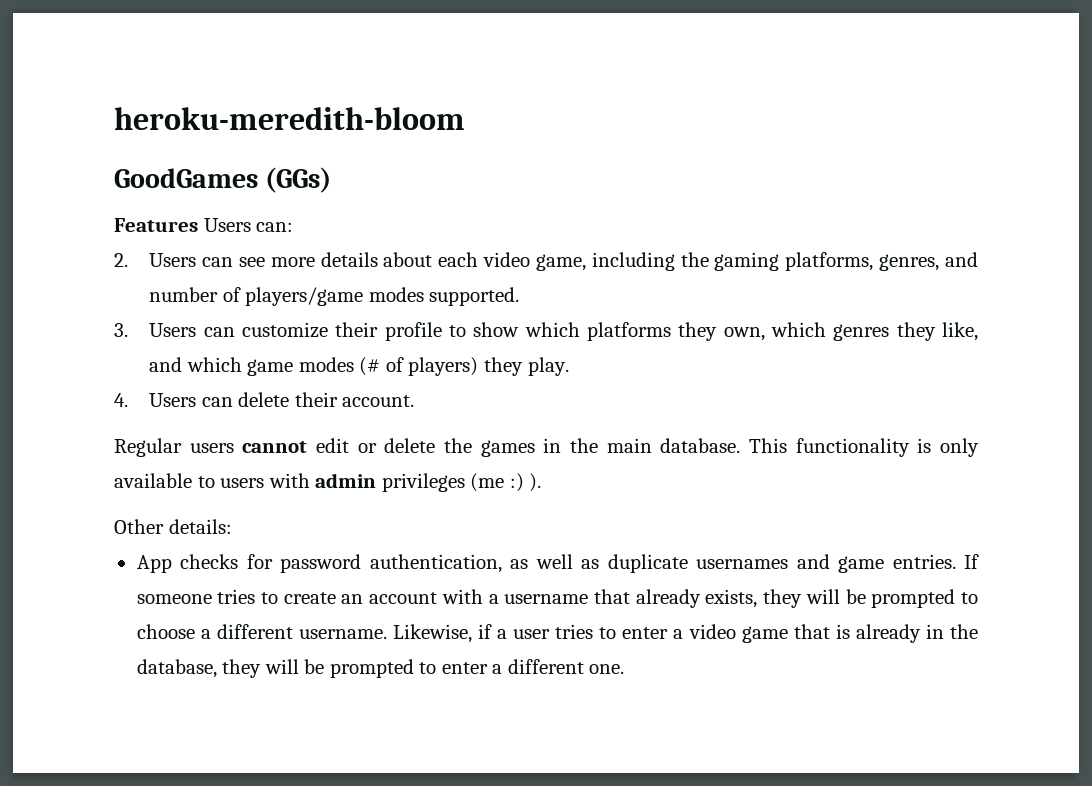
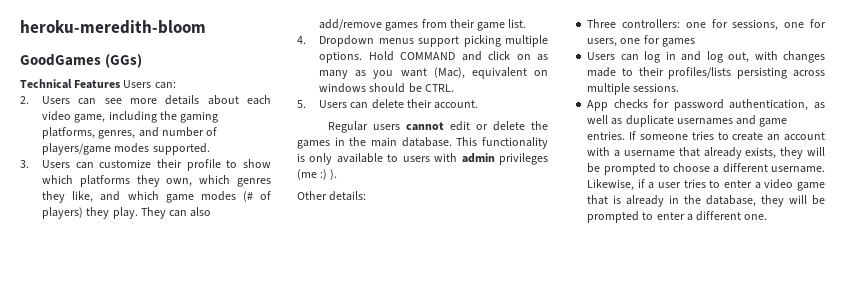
(332, 180) none -> [20,79,72,89] Technical
[114,393,128,407] // 4. -> [140,207,212,219] [319,19,527,31] [297,35,548,47] [319,51,548,63] [319,67,548,79] [319,83,454,93] [297,100,306,108] They can also add/remove games from their game list. // 4. Dropdown menus support picking multiple options. Hold COMMAND and click on as many as you want (Mac), equivalent on windows should be CTRL. // 5.
(232, 526) none -> [587,19,826,31] [587,35,695,47] [587,51,825,63] [587,67,825,79] [587,83,680,95] // Three controllers: one for sessions, one for users, one for games // Users can log in and log out, with changes made to their profiles/lists persisting across multiple sessions.

